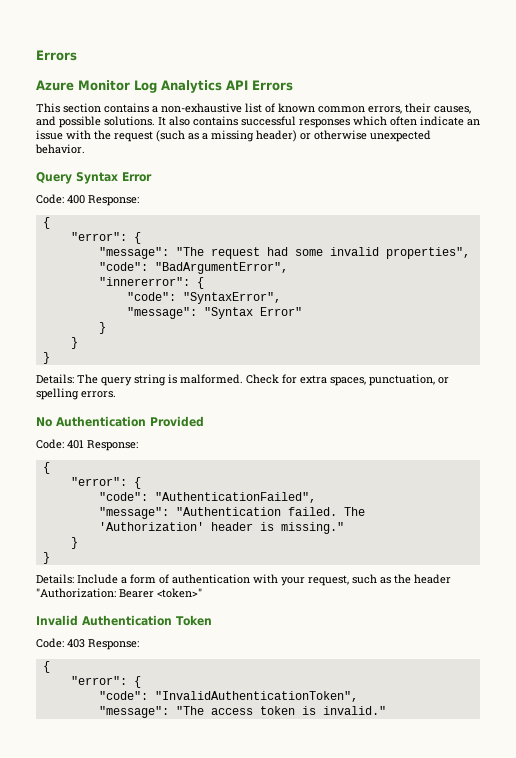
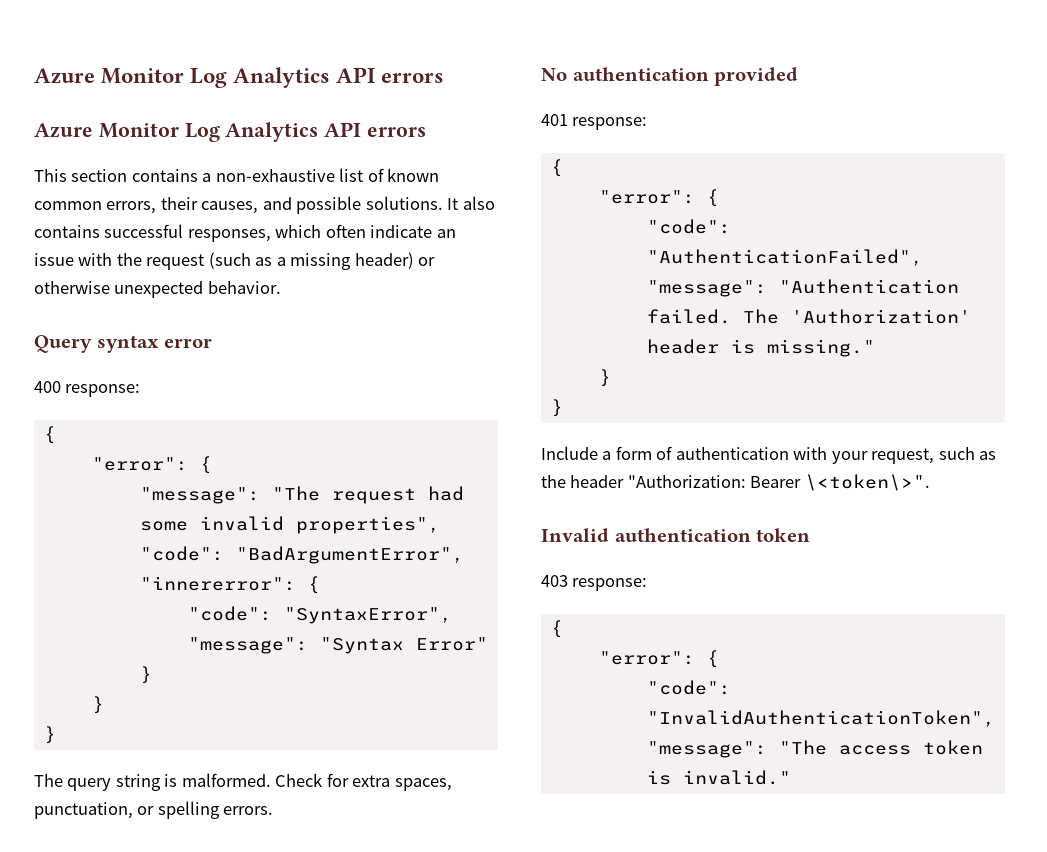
[36,50,77,61] [36,80,293,93] Errors // Azure Monitor Log Analytics API Errors -> [34,67,445,88] [34,122,427,142] Azure Monitor Log Analytics API errors // Azure Monitor Log Analytics API errors
[299,119,350,128] responses -> [187,229,271,242] responses,
[76,172,152,184] [36,194,139,206] Syntax Error // Code: 400 Response: -> [96,335,213,353] [34,381,141,397] syntax error // 400 response:
[36,374,74,384] Details: -> (56, 735) none
[56,416,204,427] [36,439,138,451] Authentication Provided // Code: 401 Response: -> [572,67,799,86] [541,114,648,130] authentication provided // 401 response:
[36,574,74,584] Details: -> (563, 408) none
[157,588,202,598] <token>" -> [804,474,930,491] \<token\>".
[82,615,212,626] [36,638,139,650] Authentication Token // Code: 403 Response: -> [614,528,811,542] [541,575,648,591] authentication token // 403 response:

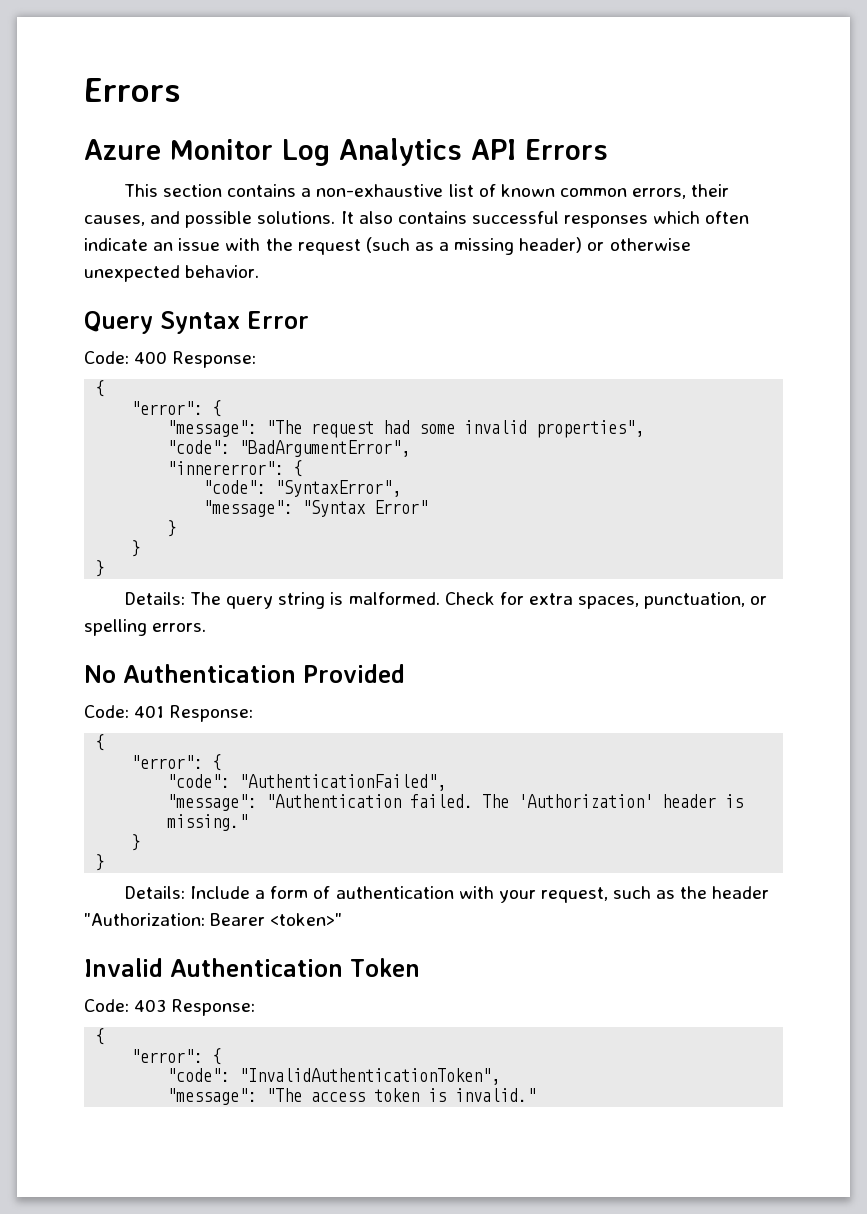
[34,67,445,88] [34,122,427,142] Azure Monitor Log Analytics API errors // Azure Monitor Log Analytics API errors -> [84,78,181,102] [84,138,608,166] Errors // Azure Monitor Log Analytics API Errors
[187,229,271,242] responses, -> [564,215,649,228] responses
[96,335,213,353] [34,381,141,397] syntax error // 400 response: -> [160,311,309,334] [84,351,257,368] Syntax Error // Code: 400 Response:
(56, 735) none -> [123,592,185,605] Details:
[572,67,799,86] [541,114,648,130] authentication provided // 401 response: -> [123,664,405,683] [84,705,254,722] Authentication Provided // Code: 401 Response:
(563, 408) none -> [123,886,185,899] Details:
[804,474,930,491] \<token\>". -> [270,913,343,926] <token>"
[614,528,811,542] [541,575,648,591] authentication token // 403 response: -> [170,958,420,977] [84,999,256,1016] Authentication Token // Code: 403 Response:

